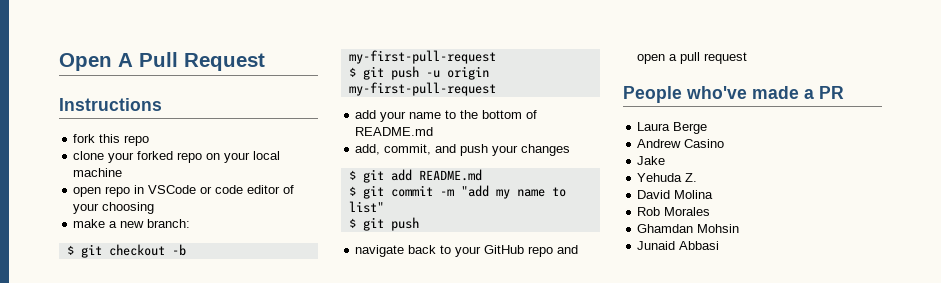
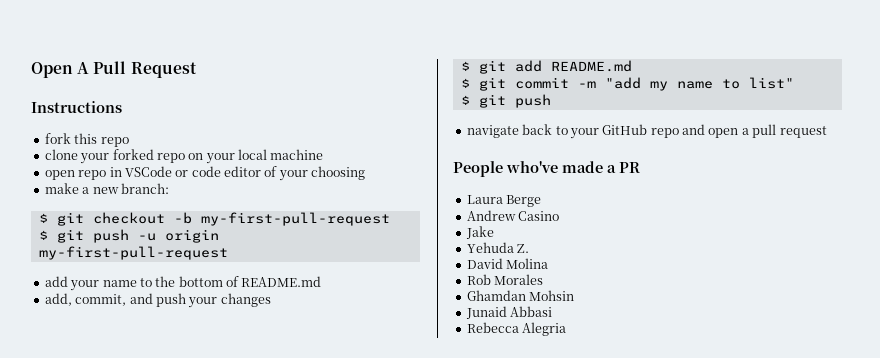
(720, 245) none -> [466,322,567,336] // Rebecca Alegria

